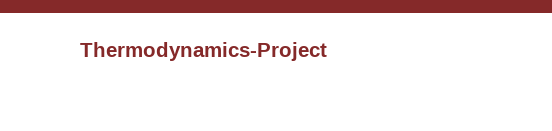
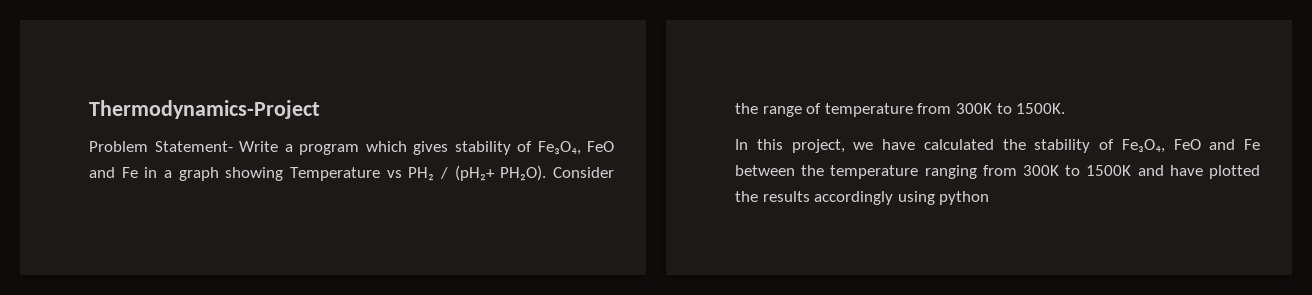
(327, 51) none -> [89,141,614,155] [89,165,614,181] [735,103,1066,117] [735,139,1260,153] [735,165,1260,179] [735,191,990,205] // Problem Statement- Write a program which gives stability of Fe₃O₄, FeO and Fe in a graph showing Temperature vs PH₂ / (pH₂+ PH₂O). Consider the range of temperature from 300K to 1500K. // In this project, we have calculated the stability of Fe₃O₄, FeO and Fe between the temperature ranging from 300K to 1500K and have plotted the results accordingly using python

